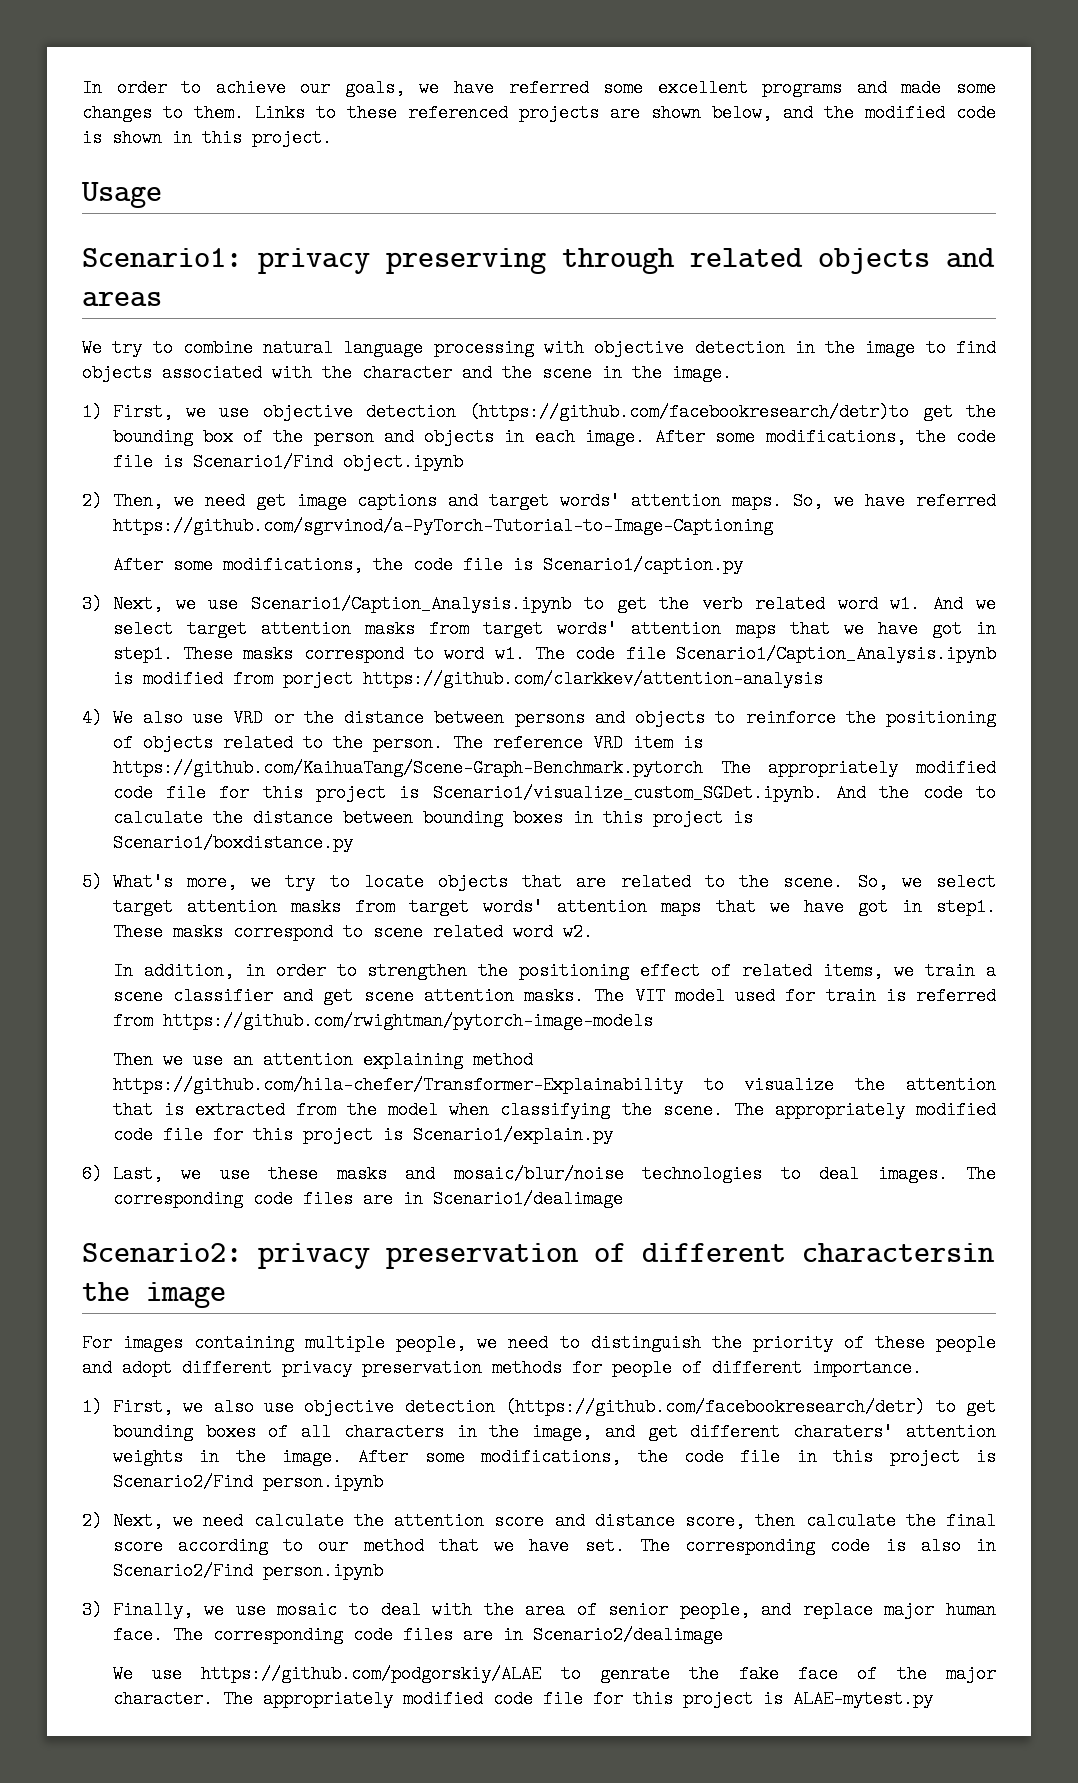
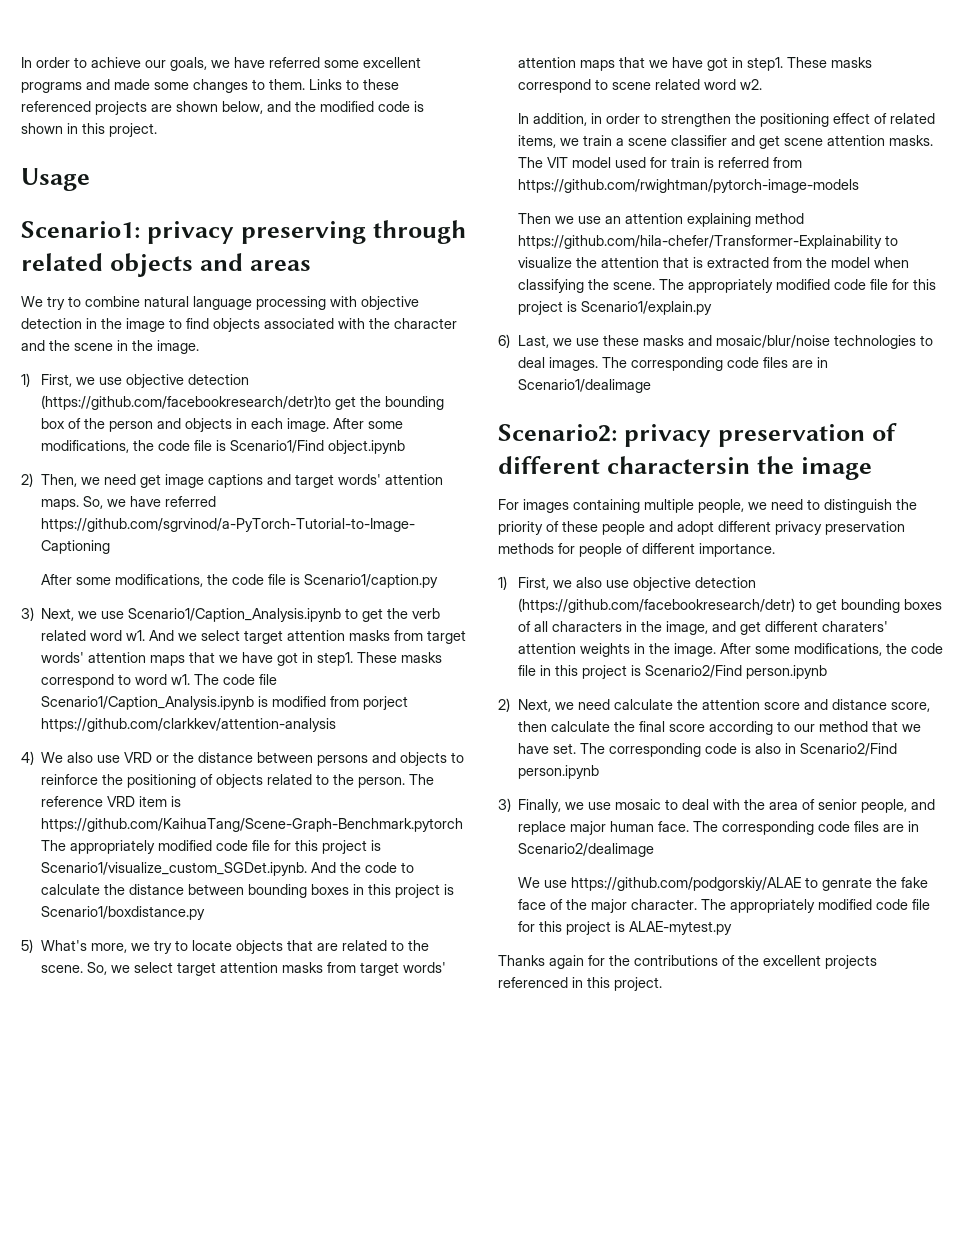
(933, 1699) none -> [498,955,877,969] [498,977,662,991] // Thanks again for the contributions of the excellent projects referenced in this project.

